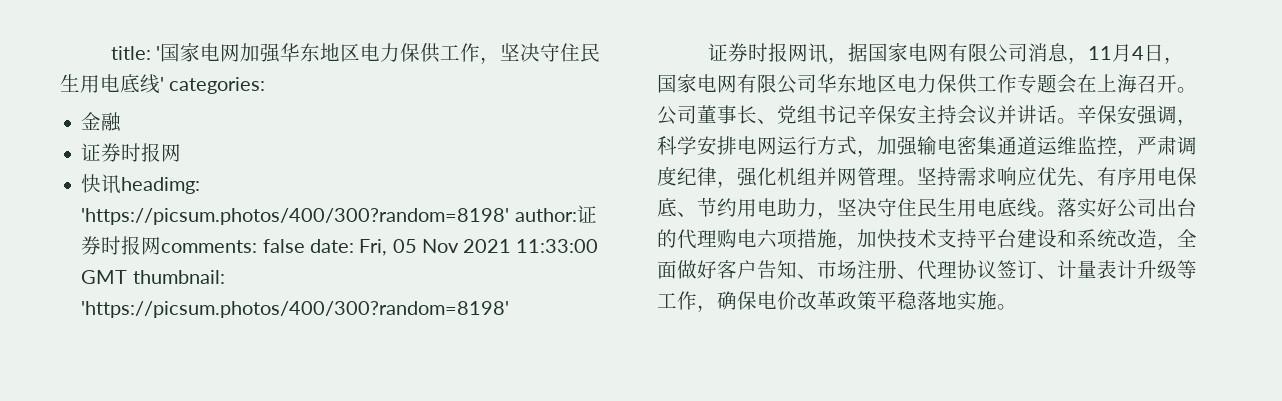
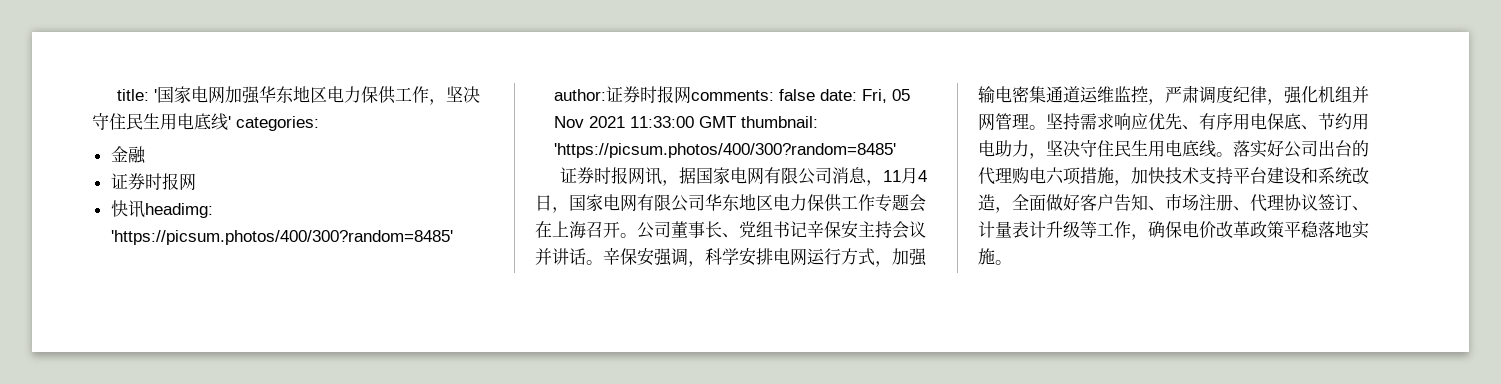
[81,208,510,225] 'https://picsum.photos/400/300?random=8198' -> [110,230,453,245] 'https://picsum.photos/400/300?random=8485'
[81,301,510,318] 'https://picsum.photos/400/300?random=8198' -> [553,143,896,158] 'https://picsum.photos/400/300?random=8485'

